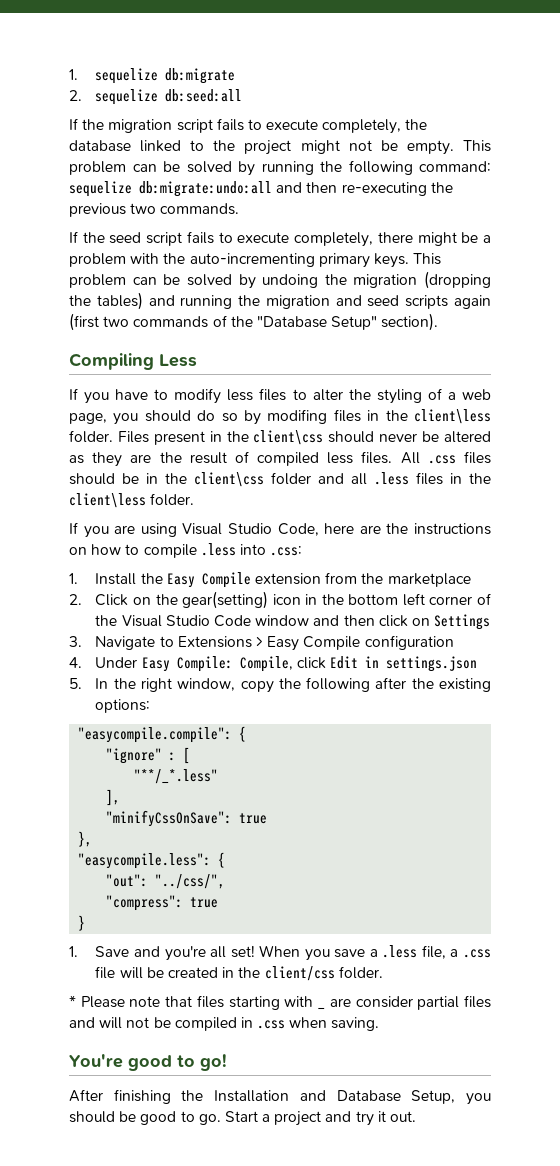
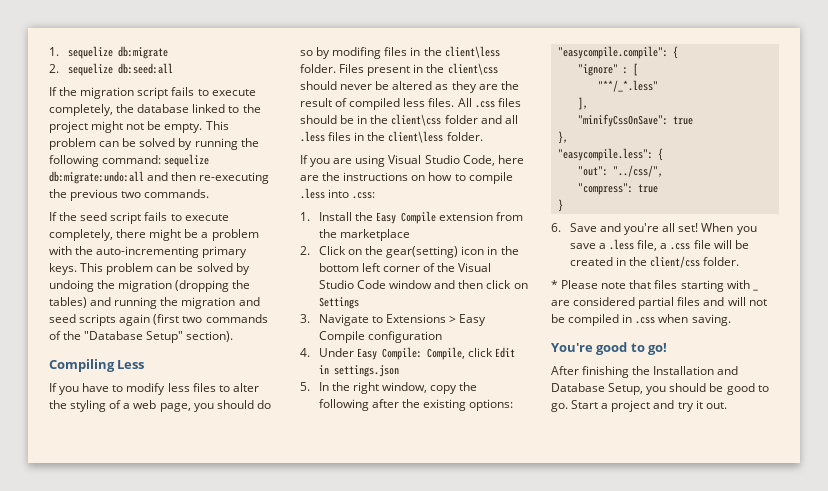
[69,946,78,957] 1. -> [551,223,561,232] 6.
[355,996,413,1008] consider -> [573,297,636,306] considered

